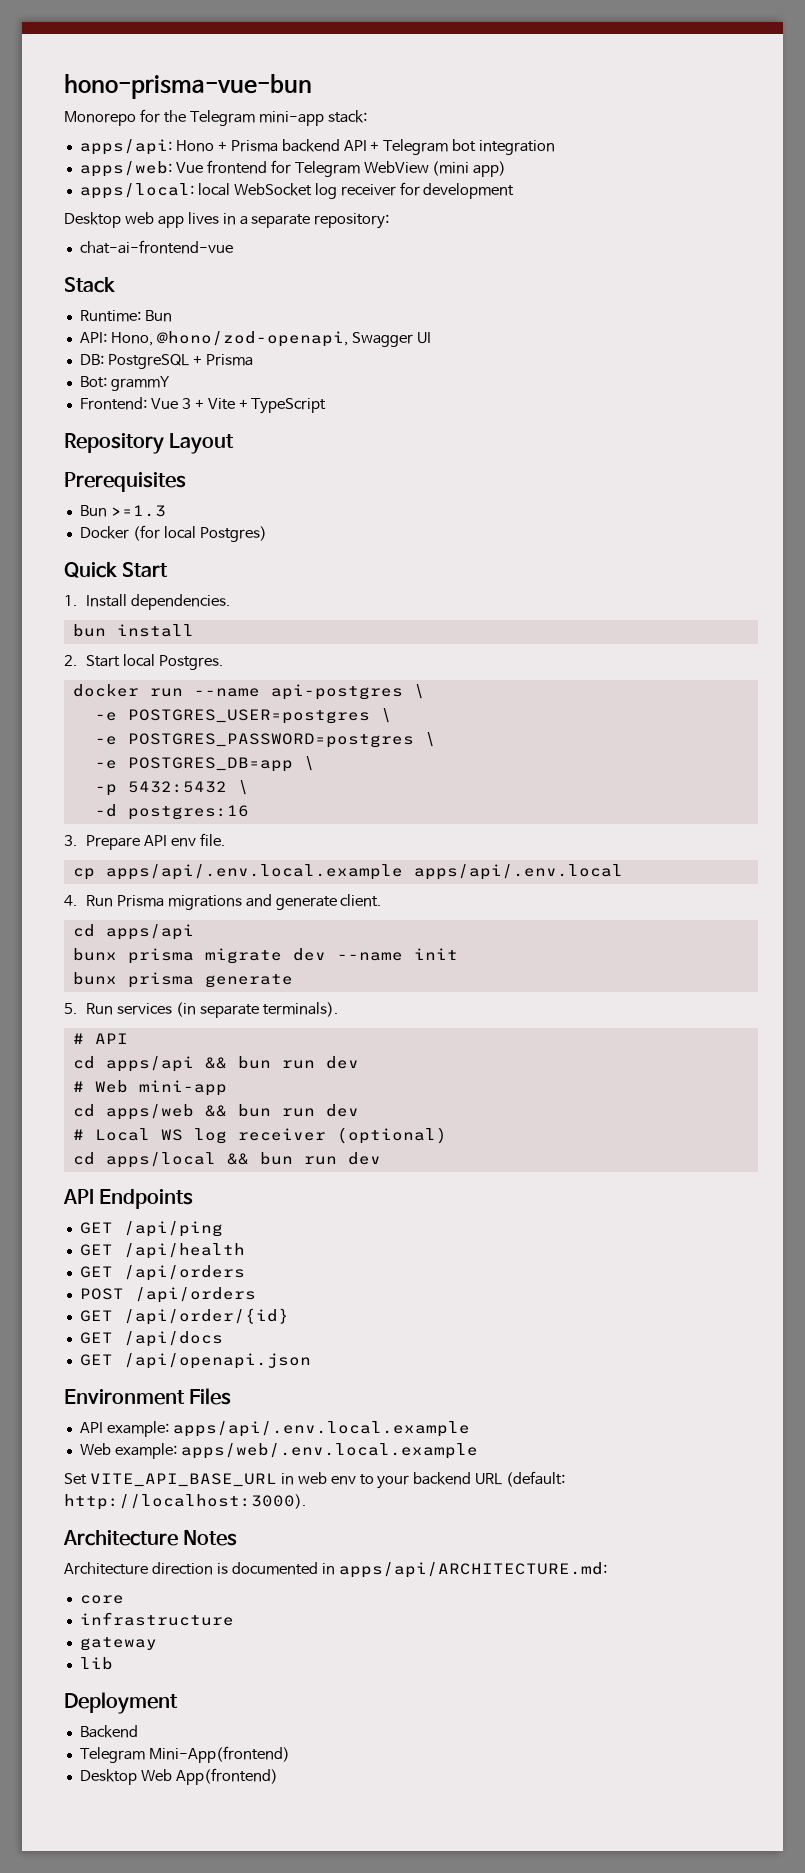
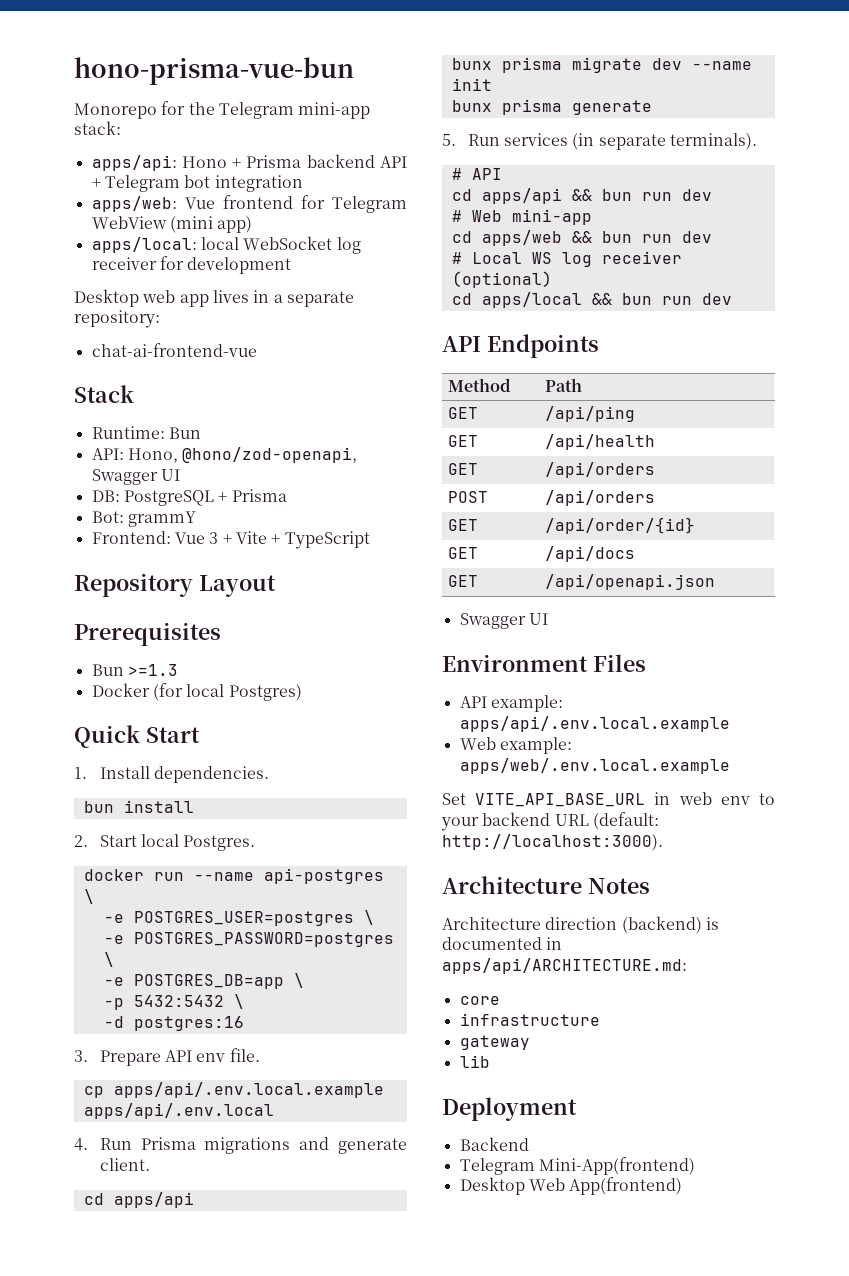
[79,1221,223,1237] [79,1243,245,1259] [79,1265,245,1281] [79,1287,256,1303] [79,1308,289,1325] [79,1331,223,1347] [79,1353,311,1369] // GET /api/ping // GET /api/health // GET /api/orders // POST /api/orders // GET /api/order/{id} // GET /api/docs // GET /api/openapi.json -> [448,378,512,392] [545,378,583,392] [448,407,479,419] [545,406,636,422] [448,435,479,447] [545,434,656,450] [448,463,479,475] [545,462,656,478] [448,491,489,503] [545,490,656,506] [448,519,479,531] [545,517,696,534] [448,547,479,559] [545,546,636,562] [448,575,479,587] [545,574,716,590] [459,613,548,629] // Method | Path // GET | /api/ping // GET | /api/health // GET | /api/orders // POST | /api/orders // GET | /api/order/{id} // GET | /api/docs // GET | /api/openapi.json // Swagger UI
(213, 1568) none -> [621,916,702,934] (backend)

